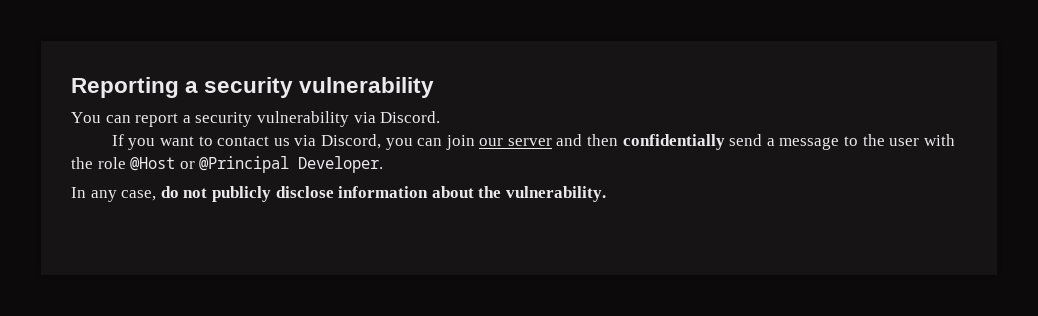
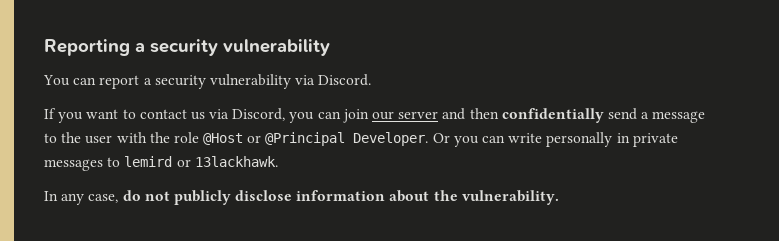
(384, 164) none -> [432,132,678,147] [44,156,278,171] Or you can write personally in private messages to lemird or 13lackhawk.

